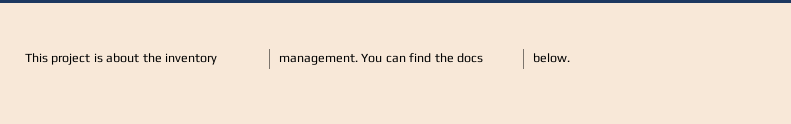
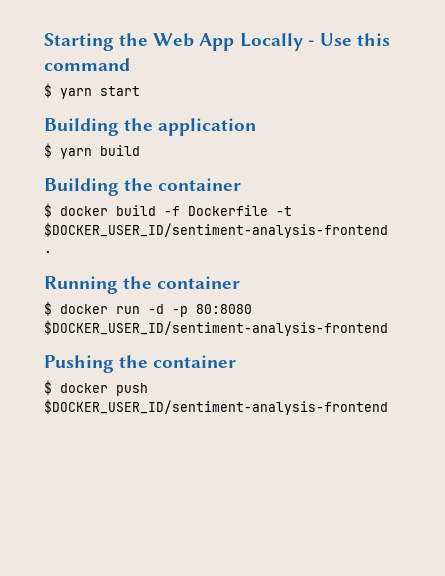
[25,53,570,65] This project is about the inventory management. You can find the docs below. -> [44,33,390,51] [44,58,130,71] [44,83,140,99] [44,118,257,136] [44,143,140,159] [44,178,242,196] [44,203,292,218] [44,222,388,238] [44,250,52,253] [44,276,241,294] [44,301,252,317] [44,320,388,336] [44,355,237,373] [44,380,148,396] [44,399,388,415] Starting the Web App Locally - Use this command // $ yarn start // Building the application // $ yarn build // Building the container // $ docker build -f Dockerfile -t $DOCKER_USER_ID/sentiment-analysis-frontend . // Running the container // $ docker run -d -p 80:8080 $DOCKER_USER_ID/sentiment-analysis-frontend // Pushing the container // $ docker push $DOCKER_USER_ID/sentiment-analysis-frontend

